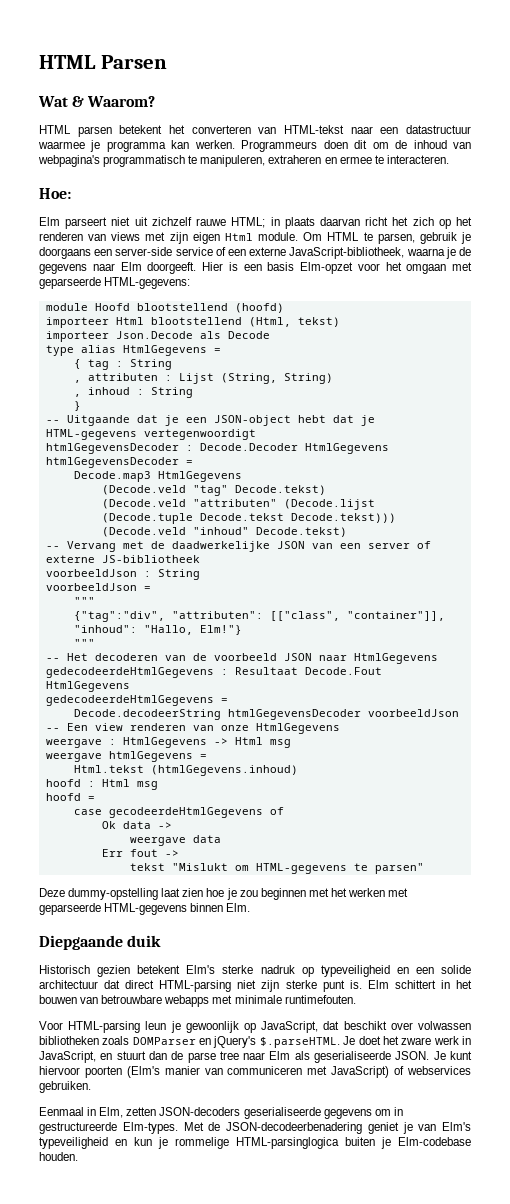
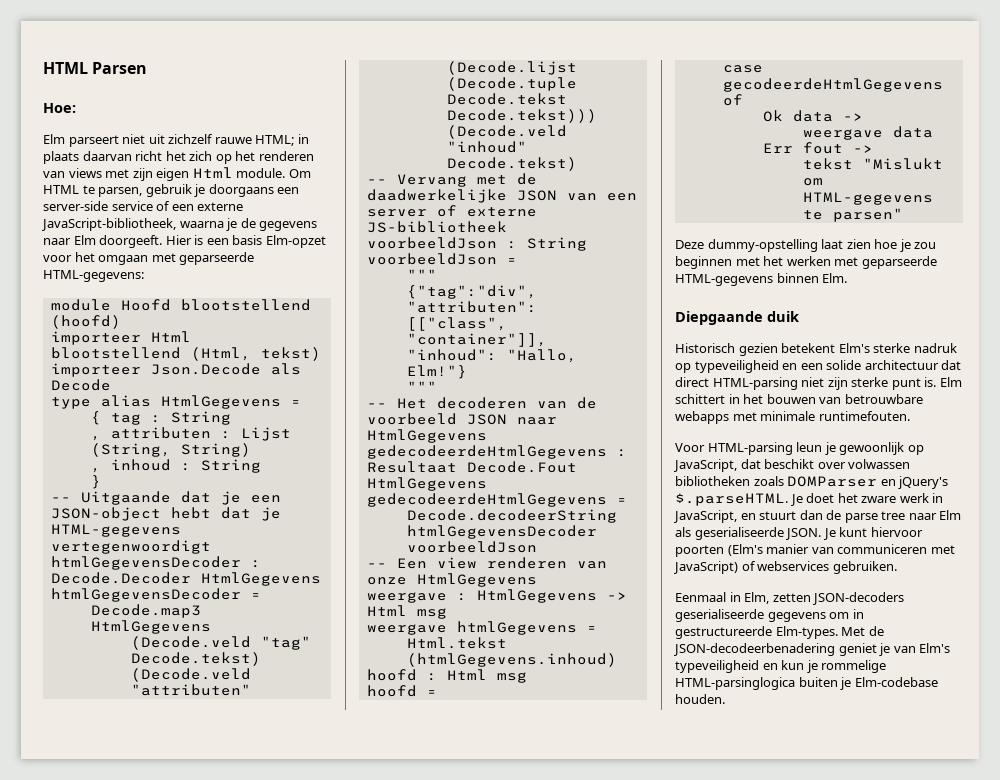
[38,96,156,107] [39,125,471,137] [38,140,471,152] [38,155,449,167] // Wat & Waarom? // HTML parsen betekent het converteren van HTML-tekst naar een datastructuur waarmee je programma kan werken. Programmeurs doen dit om de inhoud van webpagina's programmatisch te manipuleren, extraheren en ermee te interacteren. -> (148, 68) none

